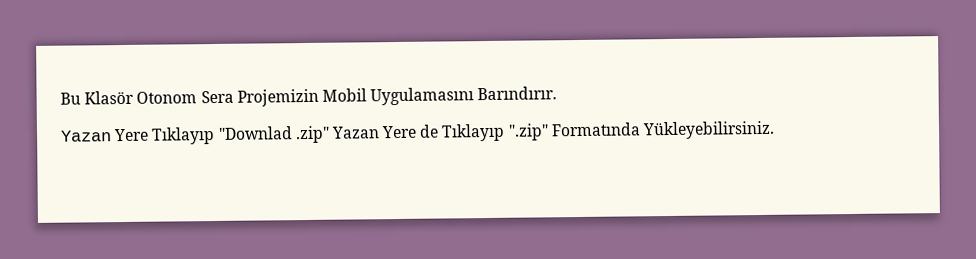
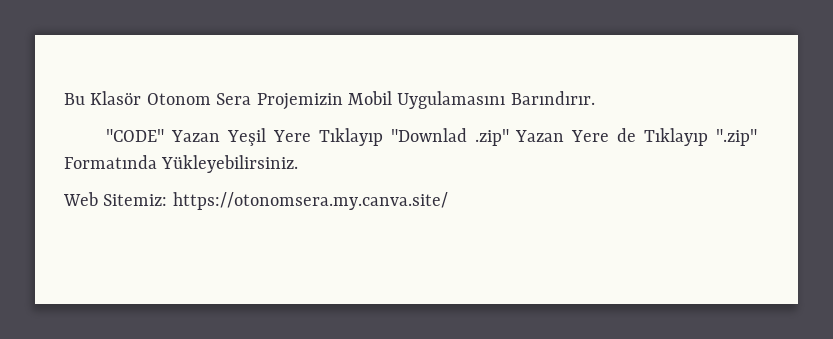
[60,130,112,142] Yazan -> [106,128,267,146] "CODE" Yazan Yeşil
(776, 130) none -> [63,192,448,210] // Web Sitemiz: https://otonomsera.my.canva.site/

